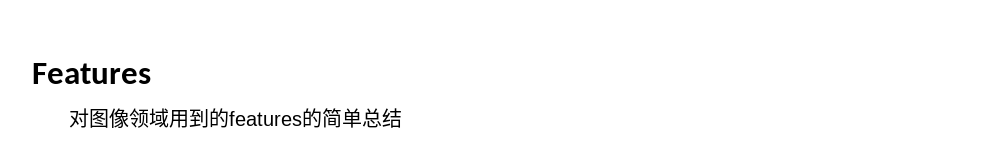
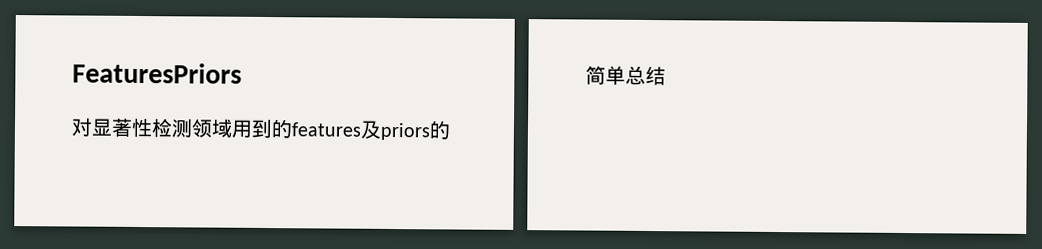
[32,63,151,84] Features -> [72,62,242,84] FeaturesPriors
[89,108,130,128] 图像 -> [91,117,193,138] 显著性检测
(303, 118) none -> [360,120,431,141] 及priors

